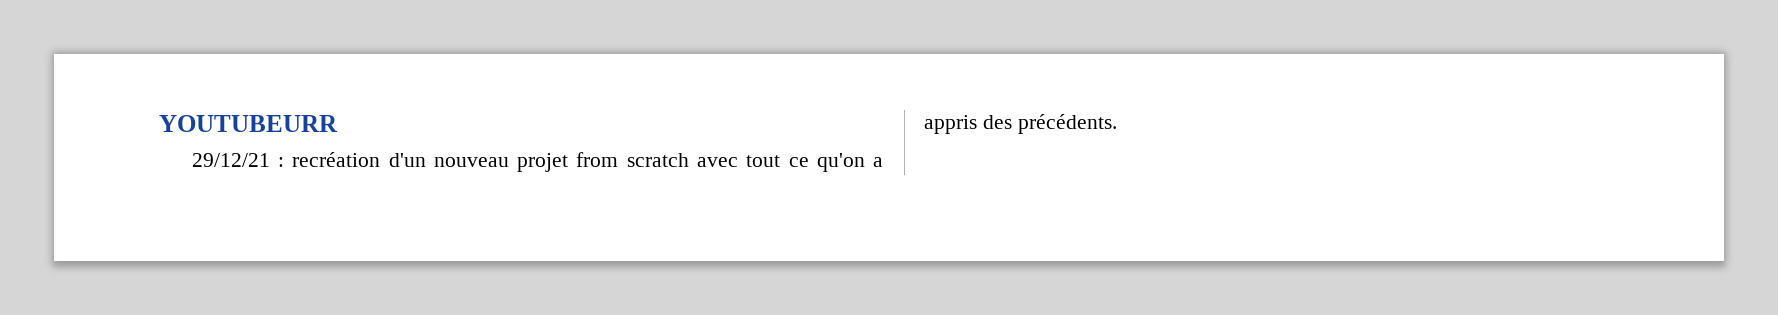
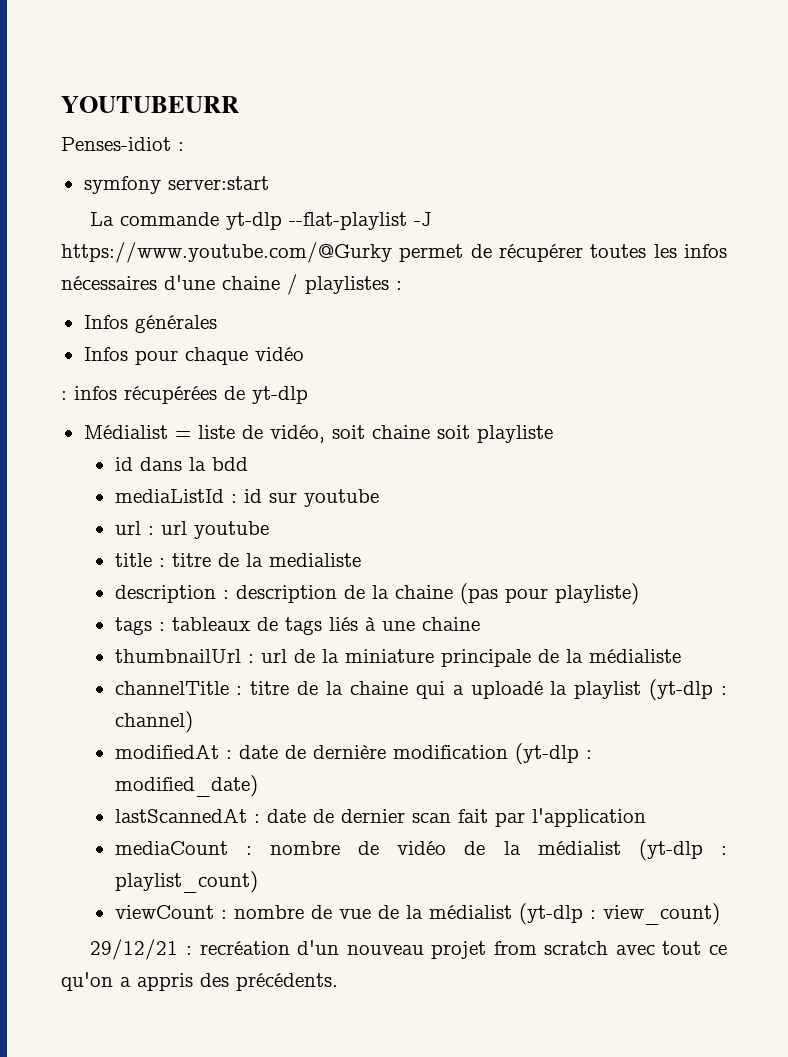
(338, 123) none -> [61,137,184,151] [83,176,269,194] [90,212,433,230] [61,242,728,263] [61,274,402,295] [83,315,217,333] [83,347,304,365] [61,386,308,404] [83,425,553,443] [114,457,248,471] [114,489,379,507] [114,521,269,539] [114,553,361,567] [114,583,639,605] [114,617,480,635] [114,649,681,667] [114,679,727,701] [114,711,193,733] [114,743,592,765] [114,775,258,797] [114,808,646,827] [114,839,727,861] [114,871,258,893] [114,903,720,925] // Penses-idiot : // symfony server:start // La commande yt-dlp --flat-playlist -J https://www.youtube.com/@Gurky permet de récupérer toutes les infos nécessaires d'une chaine / playlistes : // Infos générales // Infos pour chaque vidéo // : infos récupérées de yt-dlp // Médialist = liste de vidéo, soit chaine soit playliste // id dans la bdd // mediaListId : id sur youtube // url : url youtube // title : titre de la medialiste // description : description de la chaine (pas pour playliste) // tags : tableaux de tags liés à une chaine // thumbnailUrl : url de la miniature principale de la médialiste // channelTitle : titre de la chaine qui a uploadé la playlist (yt-dlp : channel) // modifiedAt : date de dernière modification (yt-dlp : modified_date) // lastScannedAt : date de dernier scan fait par l'application // mediaCount : nombre de vidéo de la médialist (yt-dlp : playlist_count) // viewCount : nombre de vue de la médialist (yt-dlp : view_count)

